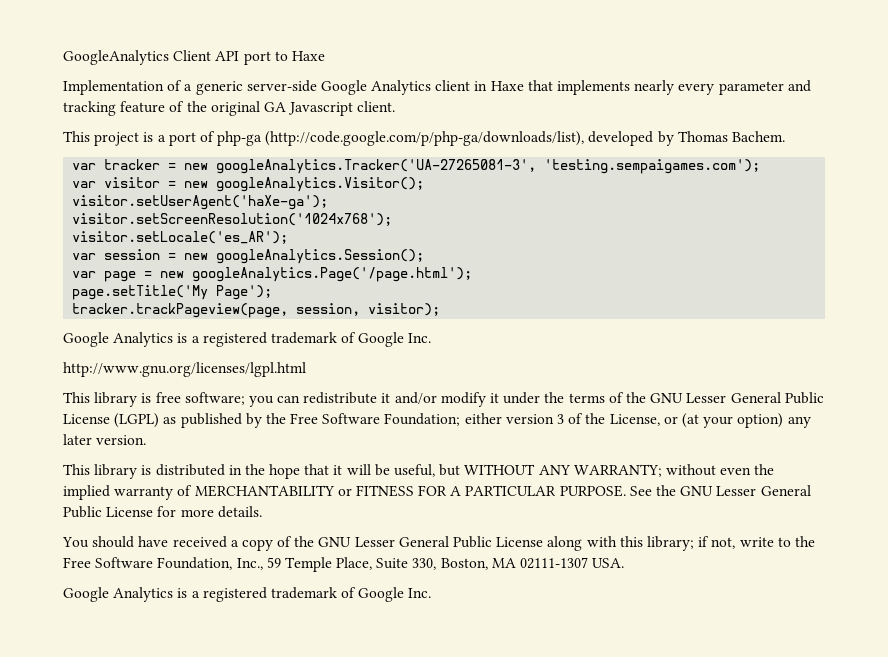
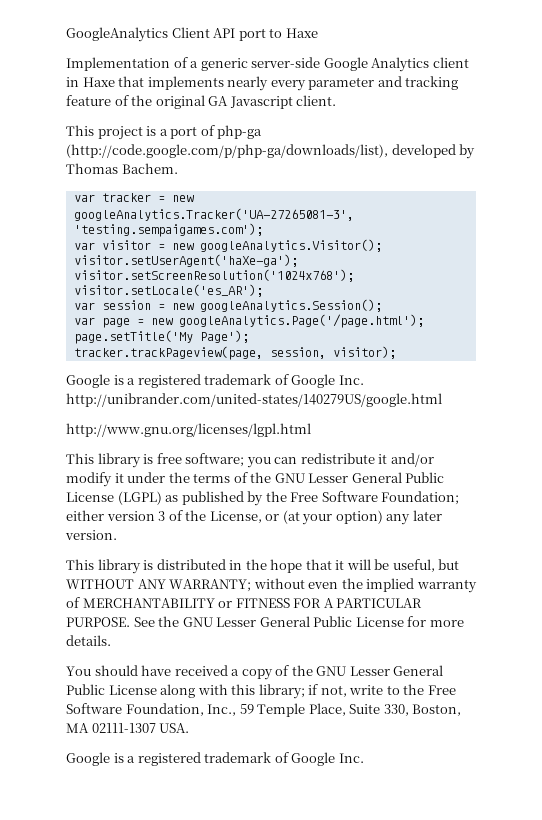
[113,332,432,347] Analytics is a registered trademark of Google Inc. -> [113,374,364,388] [66,393,442,407] is a registered trademark of Google Inc. http://unibrander.com/united-states/140279US/google.html
[113,587,174,602] Analytics -> (110, 759) none

